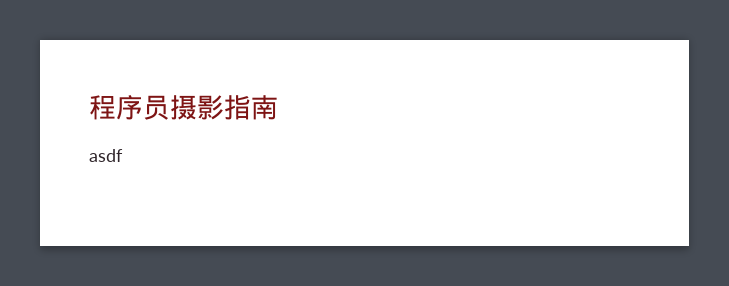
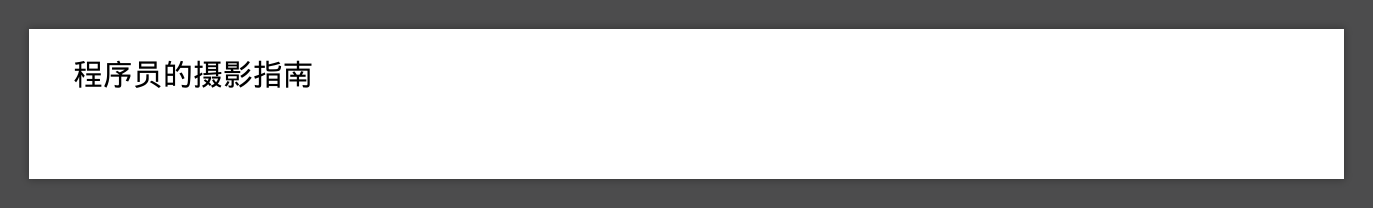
(170, 107) none -> [163,60,193,88] 的
[89,149,123,162] // asdf -> (313, 74) none

